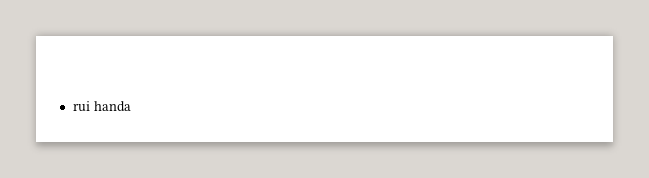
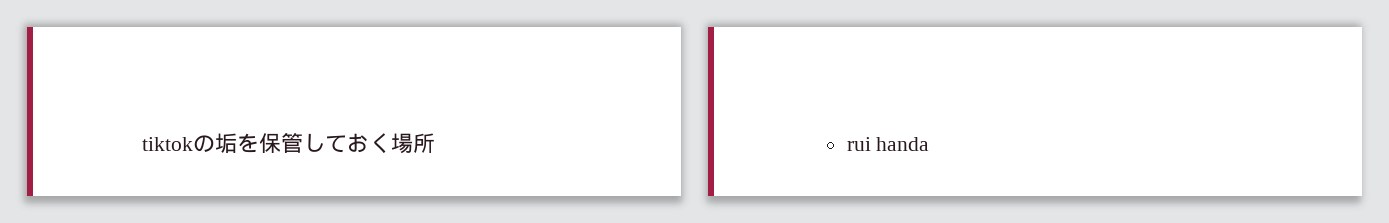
(72, 106) none -> [142,133,435,154] tiktokの垢を保管しておく場所 //

